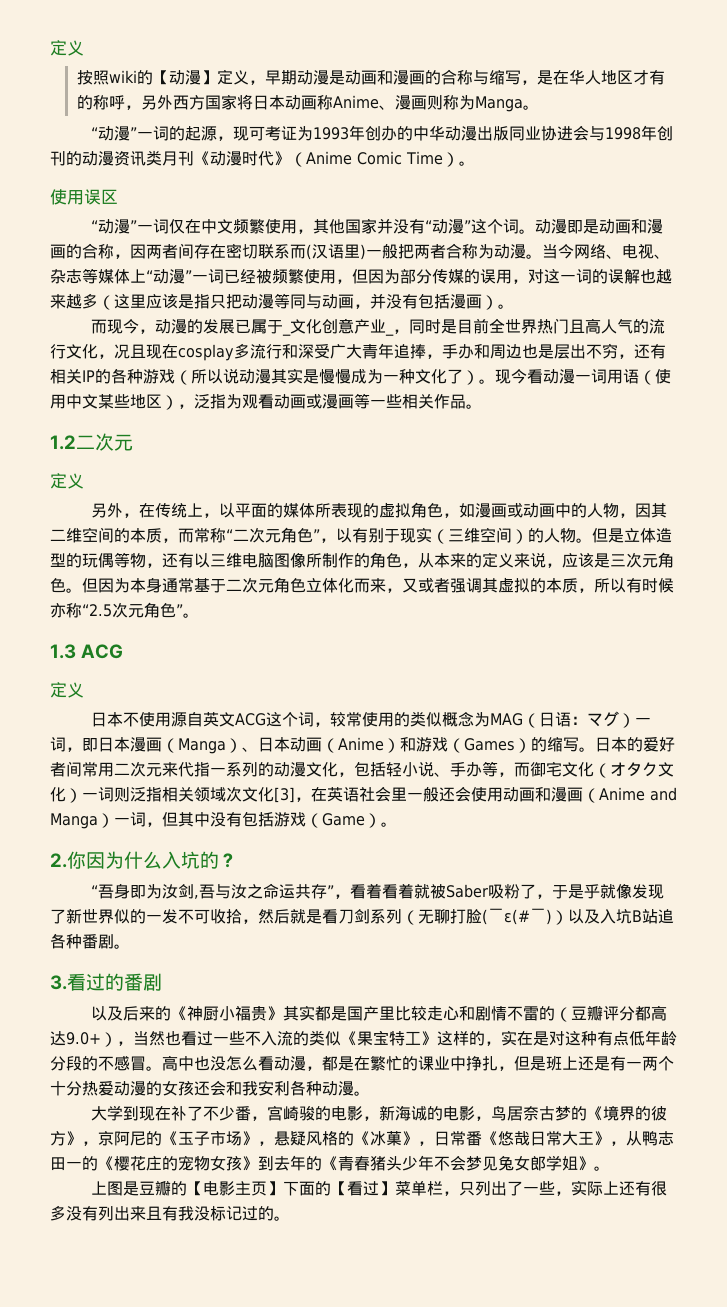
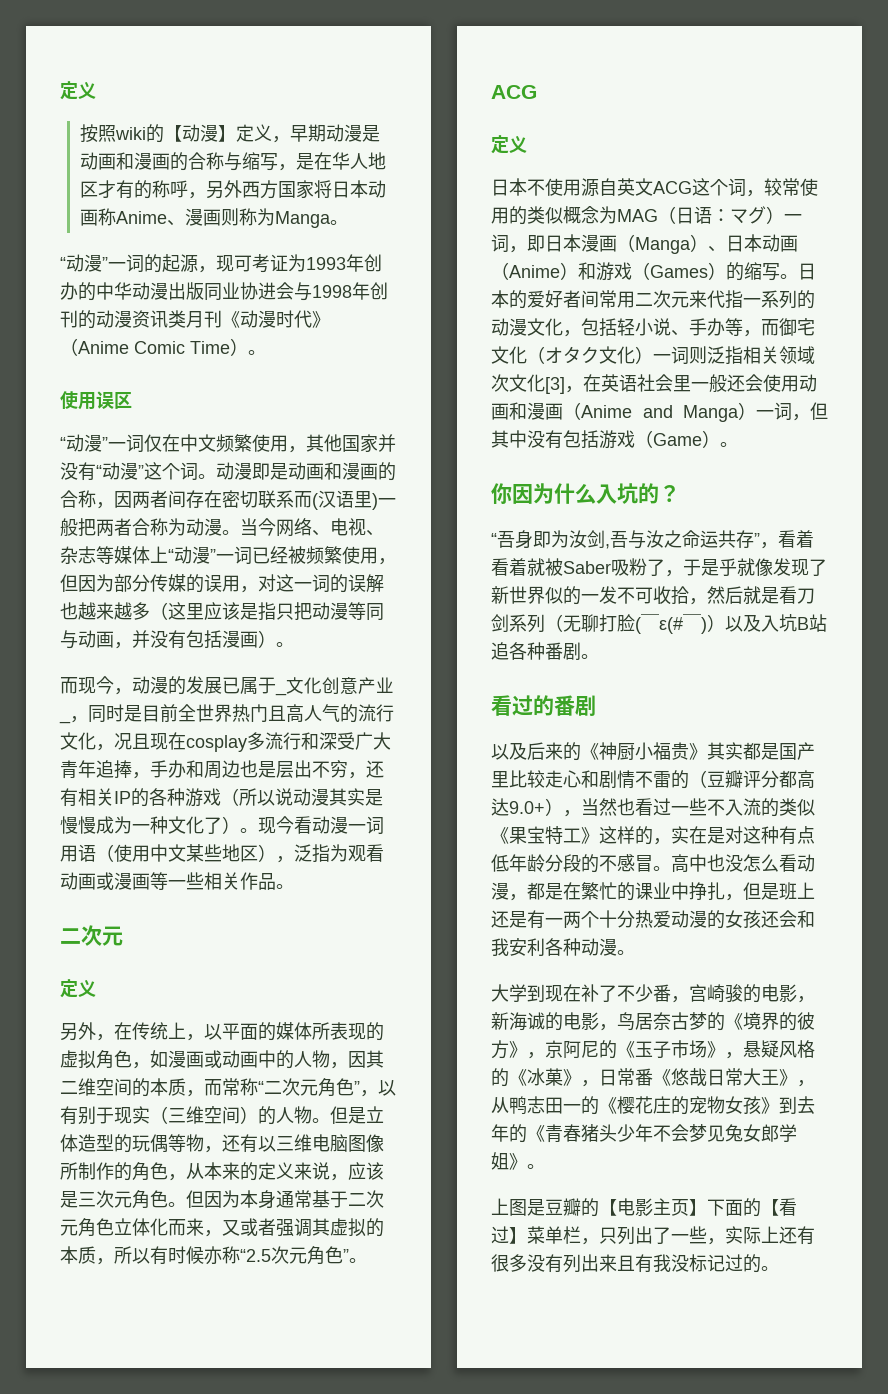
[50,435,76,450] 1.2 -> (294, 886) none
[50,644,76,659] 1.3 -> (367, 1260) none
[50,853,67,868] 2. -> (738, 444) none
[50,975,67,990] 3. -> (599, 656) none

